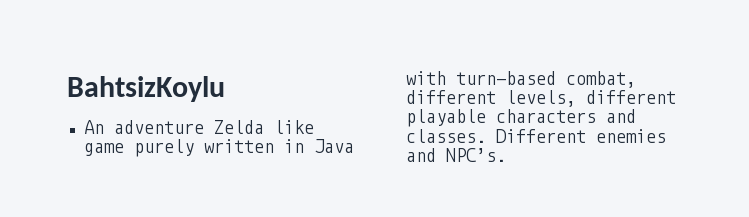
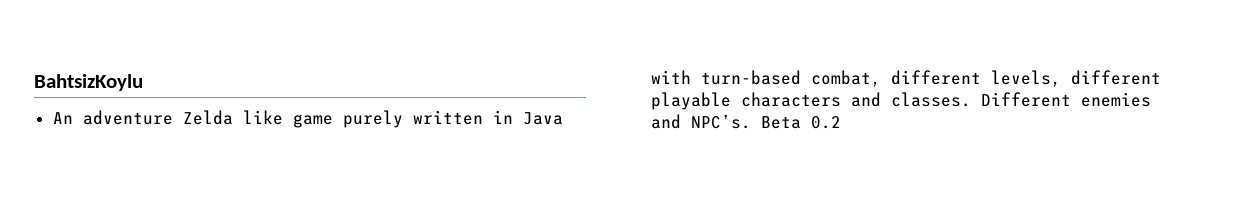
(506, 155) none -> [760,116,841,129] Beta 0.2

